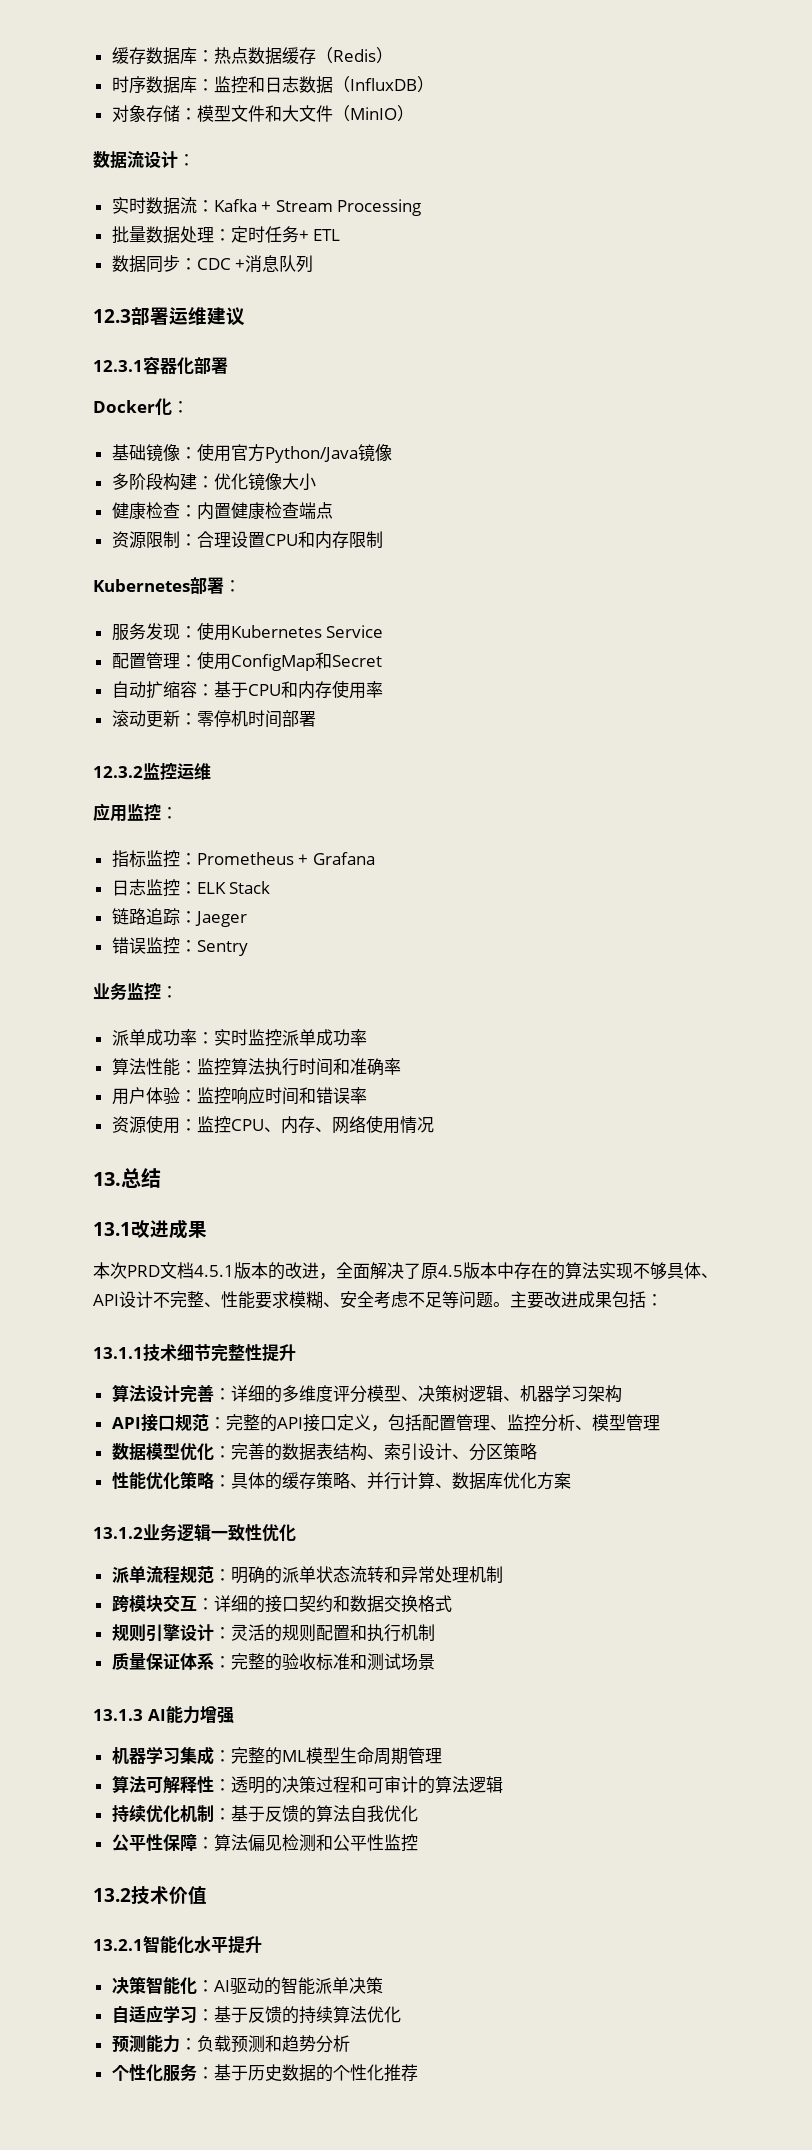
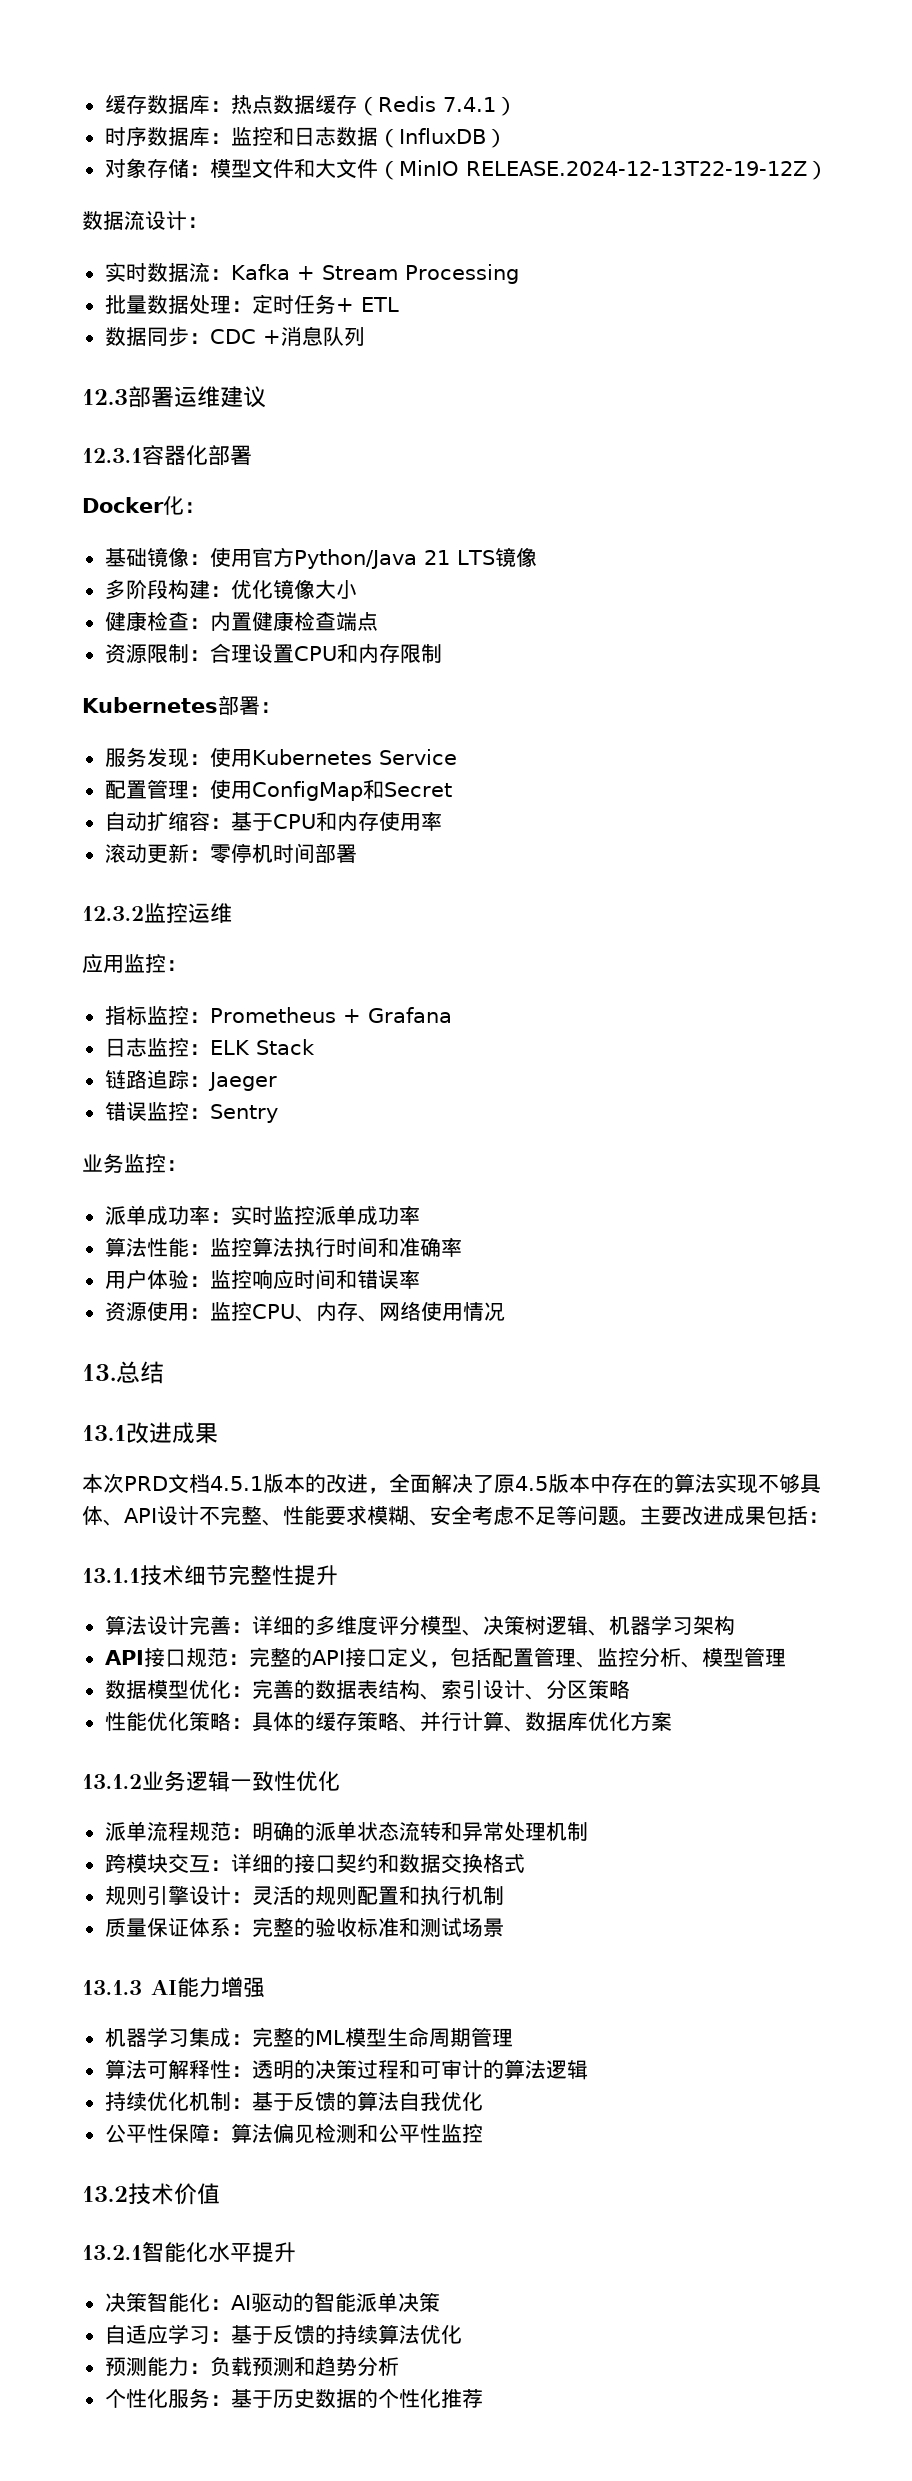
(376, 55) none -> [442,97,496,112] 7.4.1
(397, 113) none -> [465,161,807,176] RELEASE.2024-12-13T22-19-12Z
(358, 454) none -> [423,550,495,565] 21 LTS

